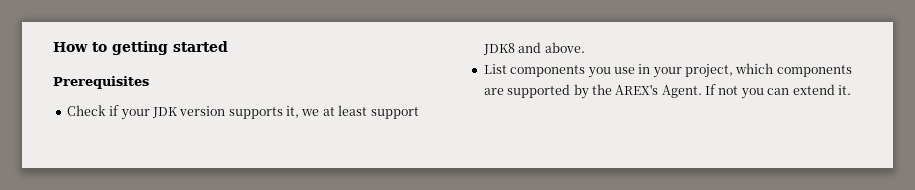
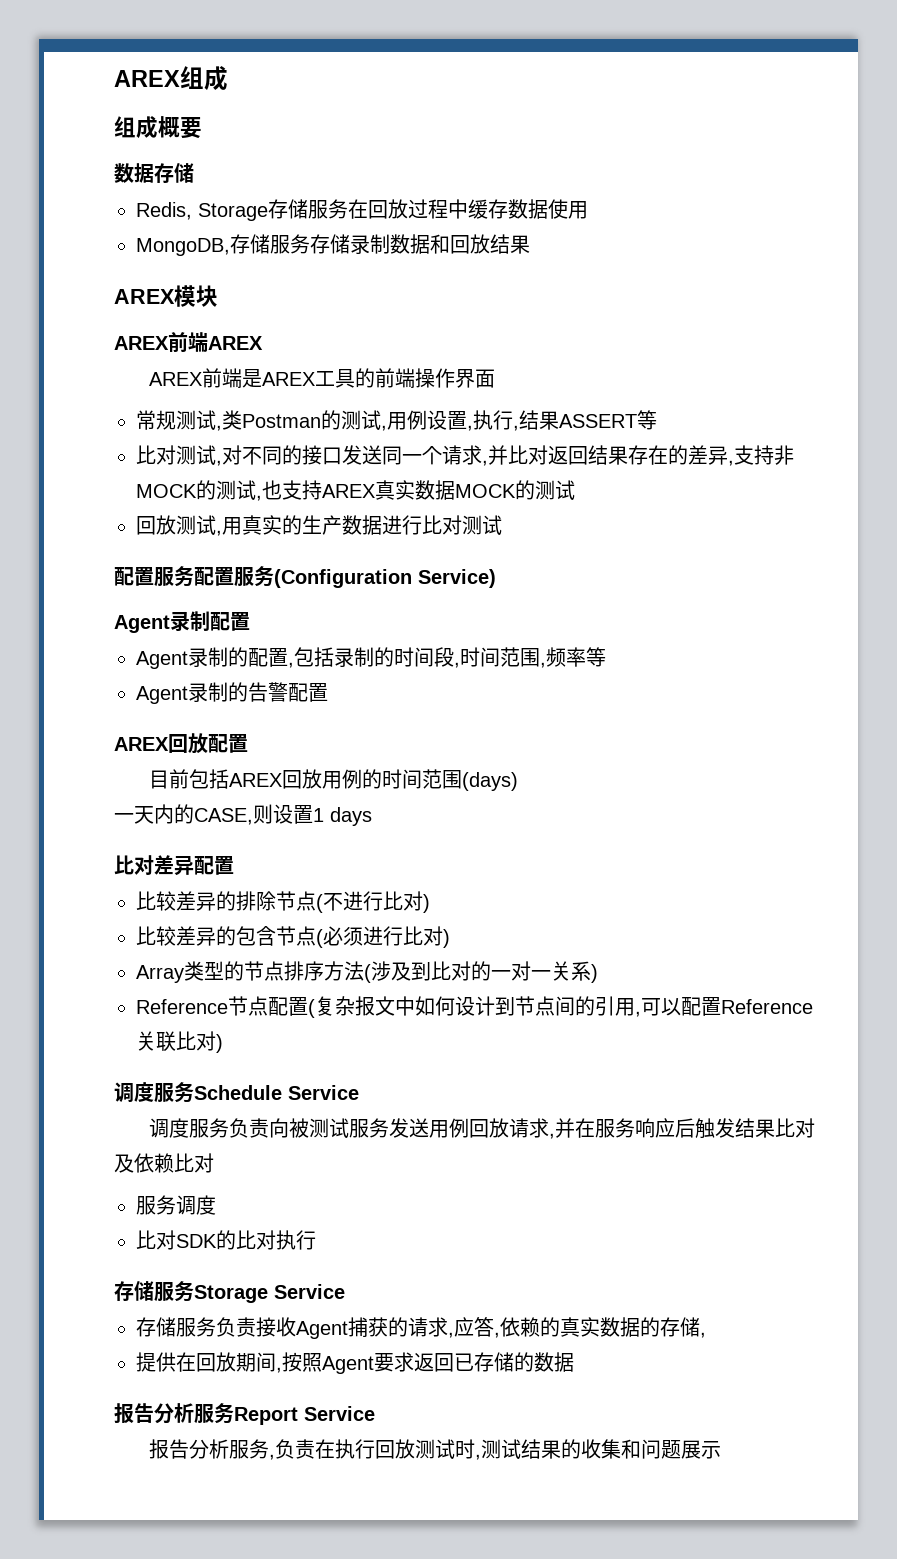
[53,41,228,55] [53,76,149,89] [66,105,419,120] [482,42,585,55] [483,63,852,78] [483,84,851,99] How to getting started // Prerequisites // Check if your JDK version supports it, we at least support JDK8 and above. // List components you use in your project, which components are supported by the AREX's Agent. If not you can extend it. -> [114,66,228,91] [114,116,202,139] [114,163,194,183] [136,199,588,221] [136,234,530,256] [114,285,218,307] [114,332,263,353] [149,368,496,388] [136,410,657,431] [136,445,794,466] [136,480,575,501] [136,515,502,536] [114,566,496,588] [114,611,250,633] [136,647,606,669] [136,682,328,704] [114,733,248,754] [149,769,519,791] [114,804,372,826] [114,855,234,876] [136,891,430,913] [136,926,450,948] [136,961,598,983] [136,996,813,1018] [136,1031,223,1053] [114,1082,359,1103] [149,1118,816,1139] [114,1153,214,1173] [136,1195,216,1215] [136,1230,316,1250] [114,1281,345,1303] [136,1317,706,1339] [136,1352,574,1374] [114,1403,375,1425] [149,1439,722,1460] AREX组成 // 组成概要 // 数据存储 // Redis, Storage存储服务在回放过程中缓存数据使用 // MongoDB,存储服务存储录制数据和回放结果 // AREX模块 // AREX前端AREX // AREX前端是AREX工具的前端操作界面 // 常规测试,类Postman的测试,用例设置,执行,结果ASSERT等 // 比对测试,对不同的接口发送同一个请求,并比对返回结果存在的差异,支持非MOCK的测试,也支持AREX真实数据MOCK的测试 // 回放测试,用真实的生产数据进行比对测试 // 配置服务配置服务(Configuration Service) // Agent录制配置 // Agent录制的配置,包括录制的时间段,时间范围,频率等 // Agent录制的告警配置 // AREX回放配置 // 目前包括AREX回放用例的时间范围(days) // 一天内的CASE,则设置1 days // 比对差异配置 // 比较差异的排除节点(不进行比对) // 比较差异的包含节点(必须进行比对) // Array类型的节点排序方法(涉及到比对的一对一关系) // Reference节点配置(复杂报文中如何设计到节点间的引用,可以配置Reference关联比对) // 调度服务Schedule Service // 调度服务负责向被测试服务发送用例回放请求,并在服务响应后触发结果比对及依赖比对 // 服务调度 // 比对SDK的比对执行 // 存储服务Storage Service // 存储服务负责接收Agent捕获的请求,应答,依赖的真实数据的存储, // 提供在回放期间,按照Agent要求返回已存储的数据 // 报告分析服务Report Service // 报告分析服务,负责在执行回放测试时,测试结果的收集和问题展示

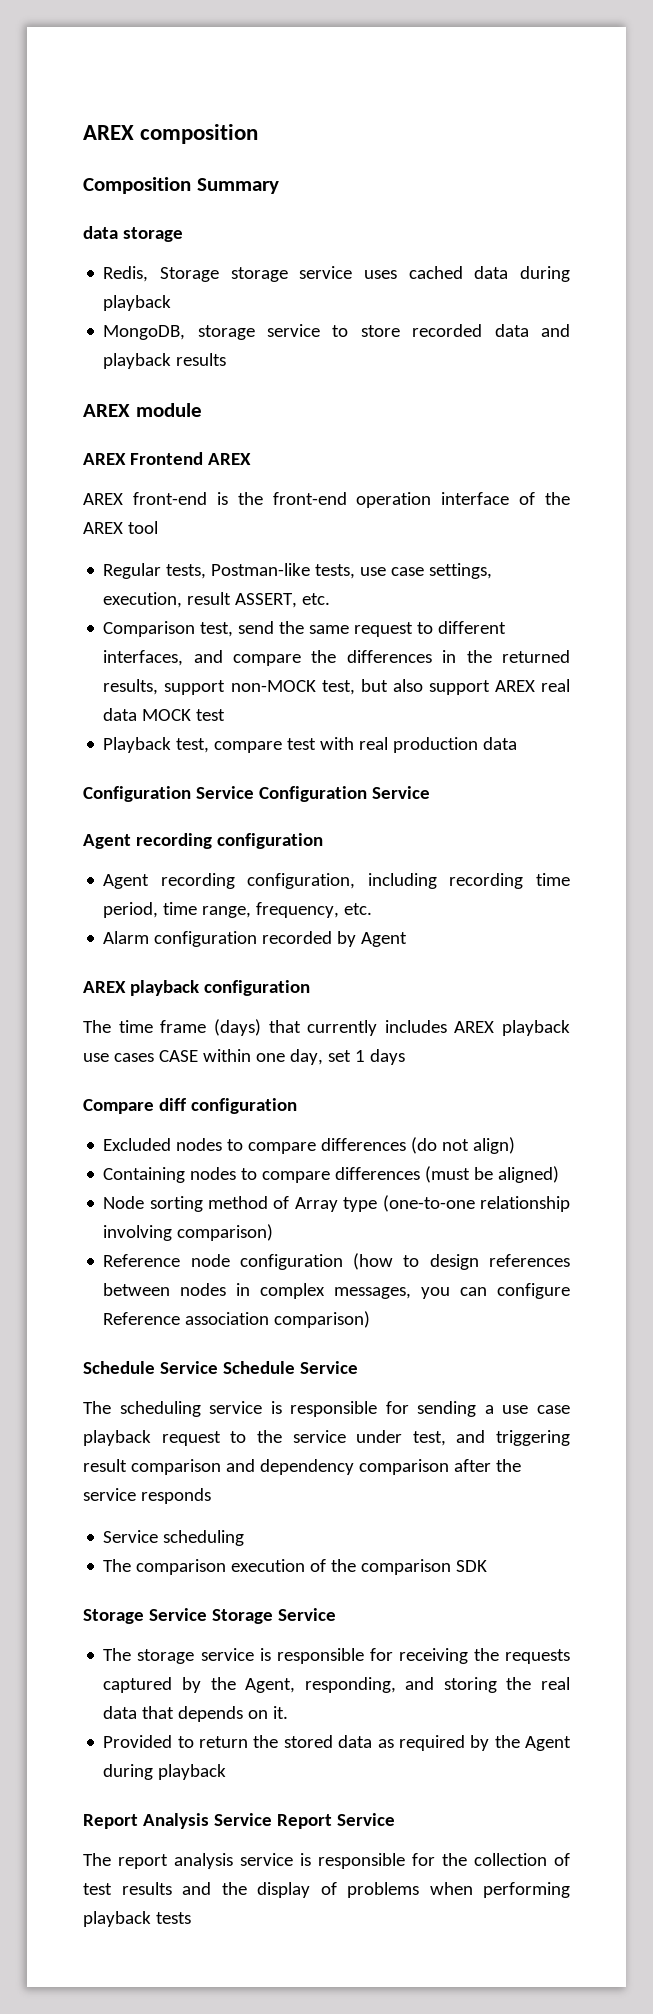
[114,66,228,91] [114,116,202,139] [114,163,194,183] [136,199,588,221] [136,234,530,256] [114,285,218,307] [114,332,208,353] AREX组成 // 组成概要 // 数据存储 // Redis, Storage存储服务在回放过程中缓存数据使用 // MongoDB,存储服务存储录制数据和回放结果 // AREX模块 // AREX前端 -> [83,124,259,144] [83,177,279,194] [83,226,183,242] [103,266,570,282] [103,295,172,311] [103,324,570,340] [103,353,227,369] [83,403,202,417] [83,452,203,465] AREX composition // Composition Summary // data storage // Redis, Storage storage service uses cached data during playback // MongoDB, storage service to store recorded data and playback results // AREX module // AREX Frontend
[202,368,496,388] [136,410,657,431] [136,445,794,466] [136,480,575,501] [136,515,502,536] [114,566,496,588] [114,611,250,633] [136,647,606,669] [136,682,328,704] [114,733,248,754] [149,769,519,791] [114,804,372,826] [114,855,234,876] [136,891,430,913] [136,926,450,948] [136,961,598,983] [136,996,813,1018] [136,1031,223,1053] [114,1082,359,1103] [149,1118,816,1139] [114,1153,214,1173] [136,1195,216,1215] [136,1230,316,1250] [114,1281,345,1303] [136,1317,706,1339] [136,1352,574,1374] [114,1403,375,1425] [149,1439,722,1460] 前端是AREX工具的前端操作界面 // 常规测试,类Postman的测试,用例设置,执行,结果ASSERT等 // 比对测试,对不同的接口发送同一个请求,并比对返回结果存在的差异,支持非MOCK的测试,也支持AREX真实数据MOCK的测试 // 回放测试,用真实的生产数据进行比对测试 // 配置服务配置服务(Configuration Service) // Agent录制配置 // Agent录制的配置,包括录制的时间段,时间范围,频率等 // Agent录制的告警配置 // AREX回放配置 // 目前包括AREX回放用例的时间范围(days) // 一天内的CASE,则设置1 days // 比对差异配置 // 比较差异的排除节点(不进行比对) // 比较差异的包含节点(必须进行比对) // Array类型的节点排序方法(涉及到比对的一对一关系) // Reference节点配置(复杂报文中如何设计到节点间的引用,可以配置Reference关联比对) // 调度服务Schedule Service // 调度服务负责向被测试服务发送用例回放请求,并在服务响应后触发结果比对及依赖比对 // 服务调度 // 比对SDK的比对执行 // 存储服务Storage Service // 存储服务负责接收Agent捕获的请求,应答,依赖的真实数据的存储, // 提供在回放期间,按照Agent要求返回已存储的数据 // 报告分析服务Report Service // 报告分析服务,负责在执行回放测试时,测试结果的收集和问题展示 -> [132,492,570,508] [83,521,158,534] [103,563,493,579] [103,592,331,608] [103,621,507,637] [103,650,570,666] [103,679,570,695] [103,708,226,721] [103,737,518,753] [83,786,430,802] [83,833,323,849] [103,873,570,889] [103,902,373,918] [103,931,408,947] [83,980,310,996] [83,1019,570,1036] [83,1049,405,1065] [83,1098,297,1114] [103,1137,516,1154] [103,1166,560,1183] [103,1195,570,1212] [103,1224,274,1241] [103,1253,570,1270] [103,1283,570,1299] [103,1311,371,1328] [83,1361,358,1374] [83,1401,570,1417] [83,1430,570,1446] [83,1459,521,1475] [83,1488,211,1504] [103,1530,245,1546] [103,1559,488,1575] [83,1608,336,1624] [103,1648,570,1664] [103,1677,570,1693] [103,1706,289,1722] [103,1735,571,1751] [103,1764,227,1780] [83,1813,395,1829] [83,1853,570,1869] [83,1882,570,1898] [83,1911,191,1927] front-end is the front-end operation interface of the AREX tool // Regular tests, Postman-like tests, use case settings, execution, result ASSERT, etc. // Comparison test, send the same request to different interfaces, and compare the differences in the returned results, support non-MOCK test, but also support AREX real data MOCK test // Playback test, compare test with real production data // Configuration Service Configuration Service // Agent recording configuration // Agent recording configuration, including recording time period, time range, frequency, etc. // Alarm configuration recorded by Agent // AREX playback configuration // The time frame (days) that currently includes AREX playback use cases CASE within one day, set 1 days // Compare diff configuration // Excluded nodes to compare differences (do not align) // Containing nodes to compare differences (must be aligned) // Node sorting method of Array type (one-to-one relationship involving comparison) // Reference node configuration (how to design references between nodes in complex messages, you can configure Reference association comparison) // Schedule Service Schedule Service // The scheduling service is responsible for sending a use case playback request to the service under test, and triggering result comparison and dependency comparison after the service responds // Service scheduling // The comparison execution of the comparison SDK // Storage Service Storage Service // The storage service is responsible for receiving the requests captured by the Agent, responding, and storing the real data that depends on it. // Provided to return the stored data as required by the Agent during playback // Report Analysis Service Report Service // The report analysis service is responsible for the collection of test results and the display of problems when performing playback tests

